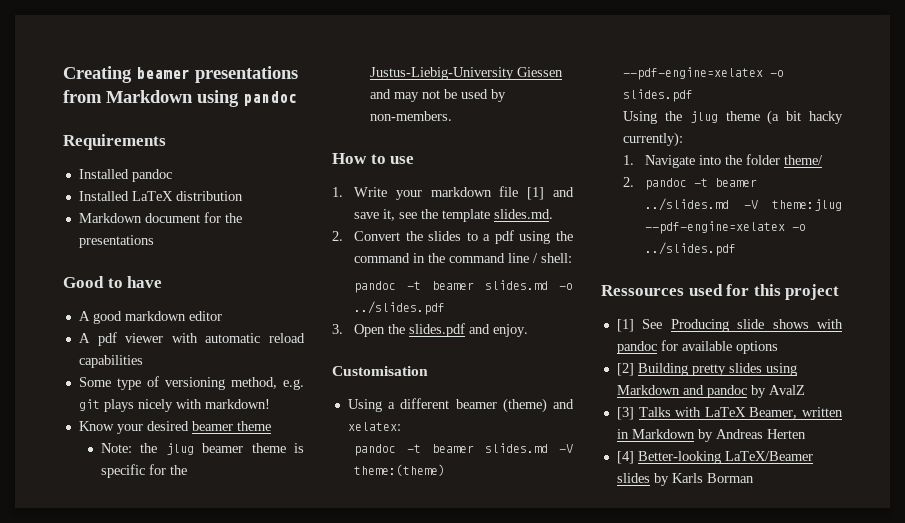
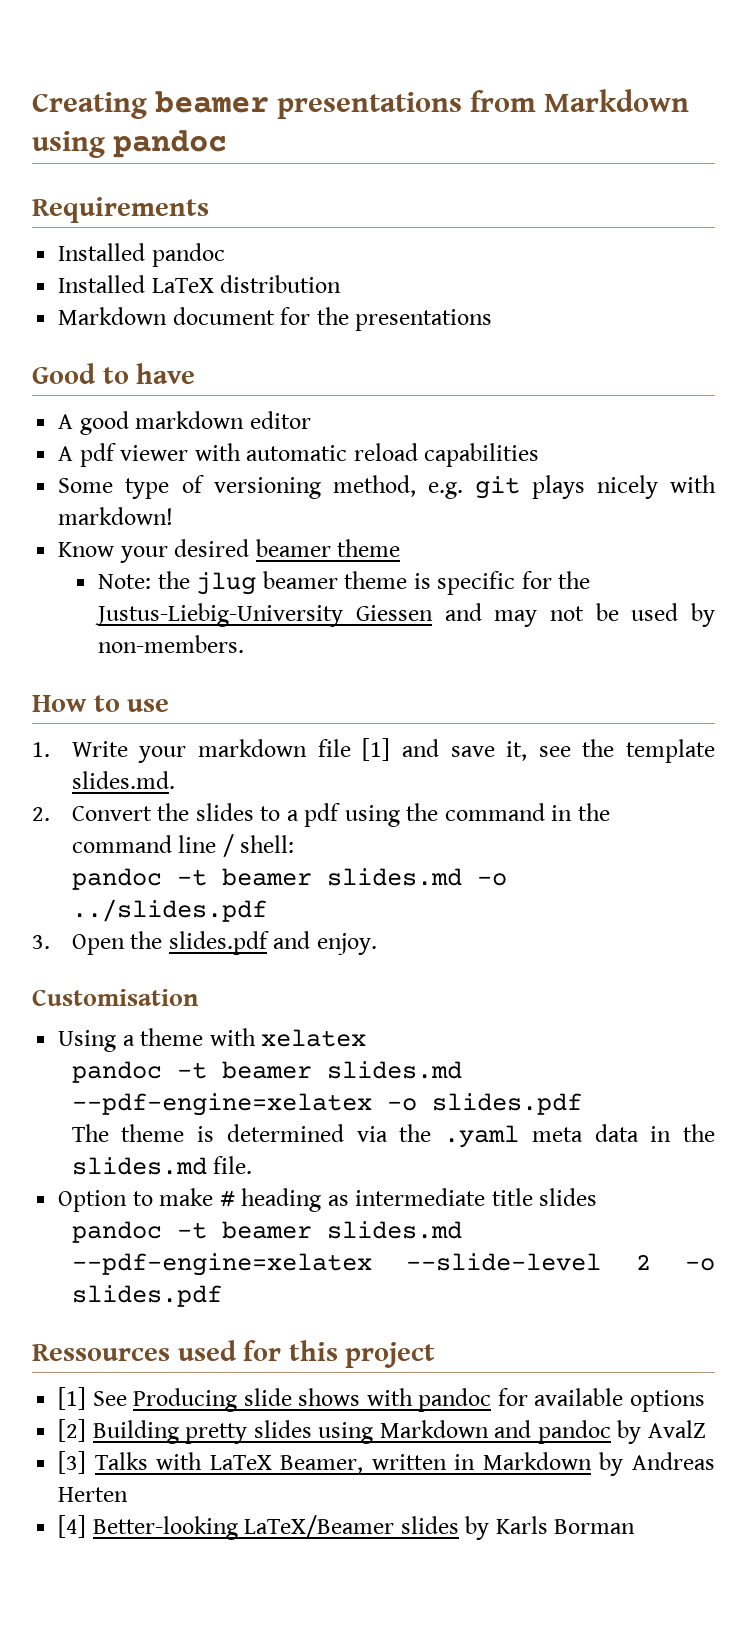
[400,398,574,413] [347,422,401,431] [354,443,573,456] [354,464,446,476] different beamer (theme) and xelatex: // pandoc -t beamer slides.md -V theme:(theme) -> [140,1028,367,1047] [71,1061,462,1083] theme with xelatex // pandoc -t beamer slides.md
[623,110,843,125] [623,132,684,147] [623,154,824,168] [623,177,758,190] [645,198,842,211] [645,221,807,234] [645,242,737,256] Using the jlug theme (a bit hacky currently): // 1. Navigate into the folder theme/ // 2. pandoc -t beamer ../slides.md -V theme:jlug --pdf-engine=xelatex -o ../slides.pdf -> [71,1124,715,1148] [71,1156,253,1175] [58,1188,598,1212] [71,1221,462,1243] [71,1253,715,1276] [71,1285,222,1307] The theme is determined via the .yaml meta data in the slides.md file. // Option to make # heading as intermediate title slides // pandoc -t beamer slides.md --pdf-engine=xelatex --slide-level 2 -o slides.pdf

